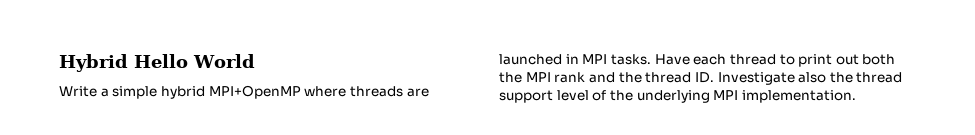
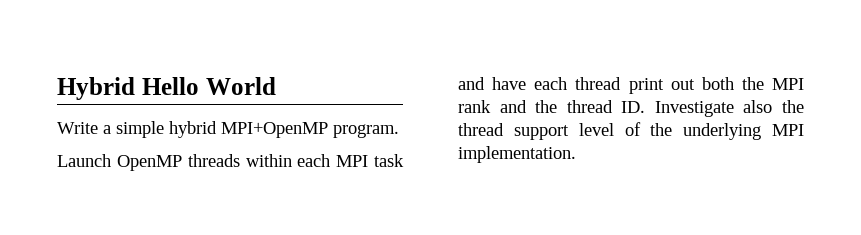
[304,86,429,97] [499,54,690,65] where threads are launched in MPI tasks. Have -> [333,124,399,138] [57,154,404,171] [458,77,527,90] program. // Launch OpenMP threads within each MPI task and have
[779,54,795,65] to -> (622, 83) none

